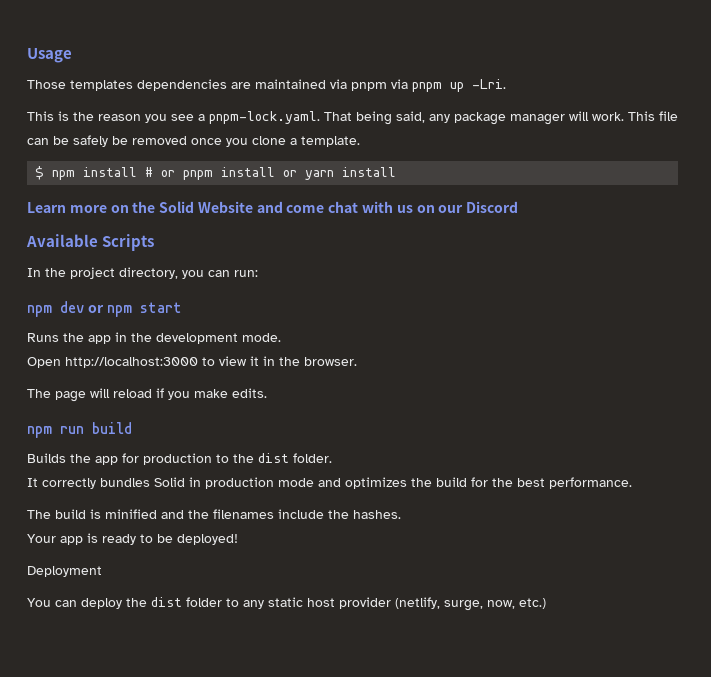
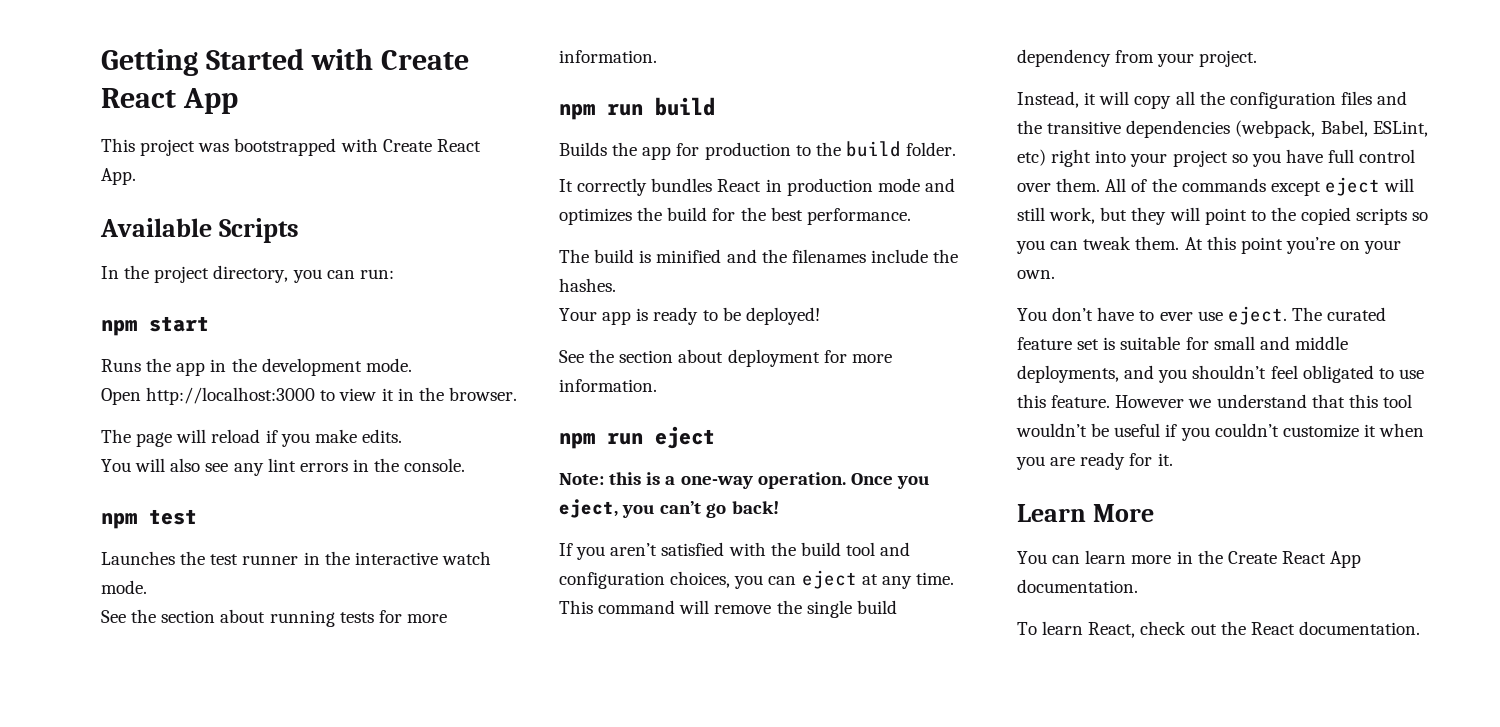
[27,48,72,63] [27,79,506,92] [27,111,678,125] [27,135,360,147] [35,166,397,180] [27,201,519,213] Usage // Those templates dependencies are maintained via pnpm via pnpm up -Lri. // This is the reason you see a pnpm-lock.yaml. That being said, any package manager will work. This file can be safely be removed once you clone a template. // $ npm install # or pnpm install or yarn install // Learn more on the Solid Website and come chat with us on our Discord -> [101,48,469,76] [101,88,238,114] [101,138,481,156] [101,168,136,185] Getting Started with Create React App // This project was bootstrapped with Create React App.
[60,301,132,317] dev or npm -> (137, 327) none
(267, 393) none -> [101,458,466,476] [101,509,197,529] [101,551,491,565] [101,580,147,594] [101,609,447,627] [559,50,657,63] // You will also see any lint errors in the console. // npm test // Launches the test runner in the interactive watch mode. // See the section about running tests for more information.
[258,453,289,463] dist -> [845,141,901,157] build
[154,477,185,487] Solid -> [717,179,762,192] React
[27,566,102,577] [27,597,546,611] Deployment // You can deploy the dist folder to any static host provider (netlify, surge, now, etc.) -> [559,349,892,367] [559,379,657,392] [559,426,715,449] [559,472,930,489] [559,499,779,518] [559,542,911,560] [559,570,954,589] [559,600,897,618] [1017,49,1258,67] [1017,91,1408,109] [1017,120,1428,138] [1017,149,1416,167] [1017,177,1415,196] [1017,207,1429,225] [1016,236,1402,254] [1017,270,1055,279] [1017,306,1387,325] [1017,336,1348,350] [1017,365,1424,383] [1017,394,1412,408] [1016,423,1425,441] [1016,452,1173,470] [1017,504,1154,522] [1017,550,1362,568] [1017,579,1138,593] [1017,621,1420,638] See the section about deployment for more information. // npm run eject // Note: this is a one-way operation. Once you eject, you can’t go back! // If you aren’t satisfied with the build tool and configuration choices, you can eject at any time. This command will remove the single build dependency from your project. // Instead, it will copy all the configuration files and the transitive dependencies (webpack, Babel, ESLint, etc) right into your project so you have full control over them. All of the commands except eject will still work, but they will point to the copied scripts so you can tweak them. At this point you’re on your own. // You don’t have to ever use eject. The curated feature set is suitable for small and middle deployments, and you shouldn’t feel obligated to use this feature. However we understand that this tool wouldn’t be useful if you couldn’t customize it when you are ready for it. // Learn More // You can learn more in the Create React App documentation. // To learn React, check out the React documentation.

